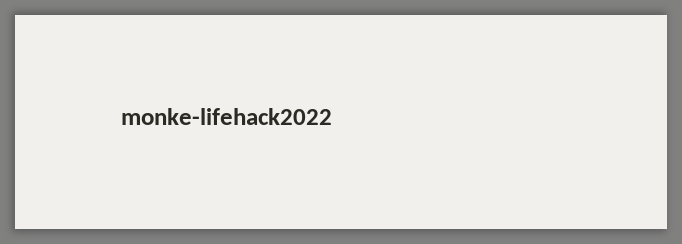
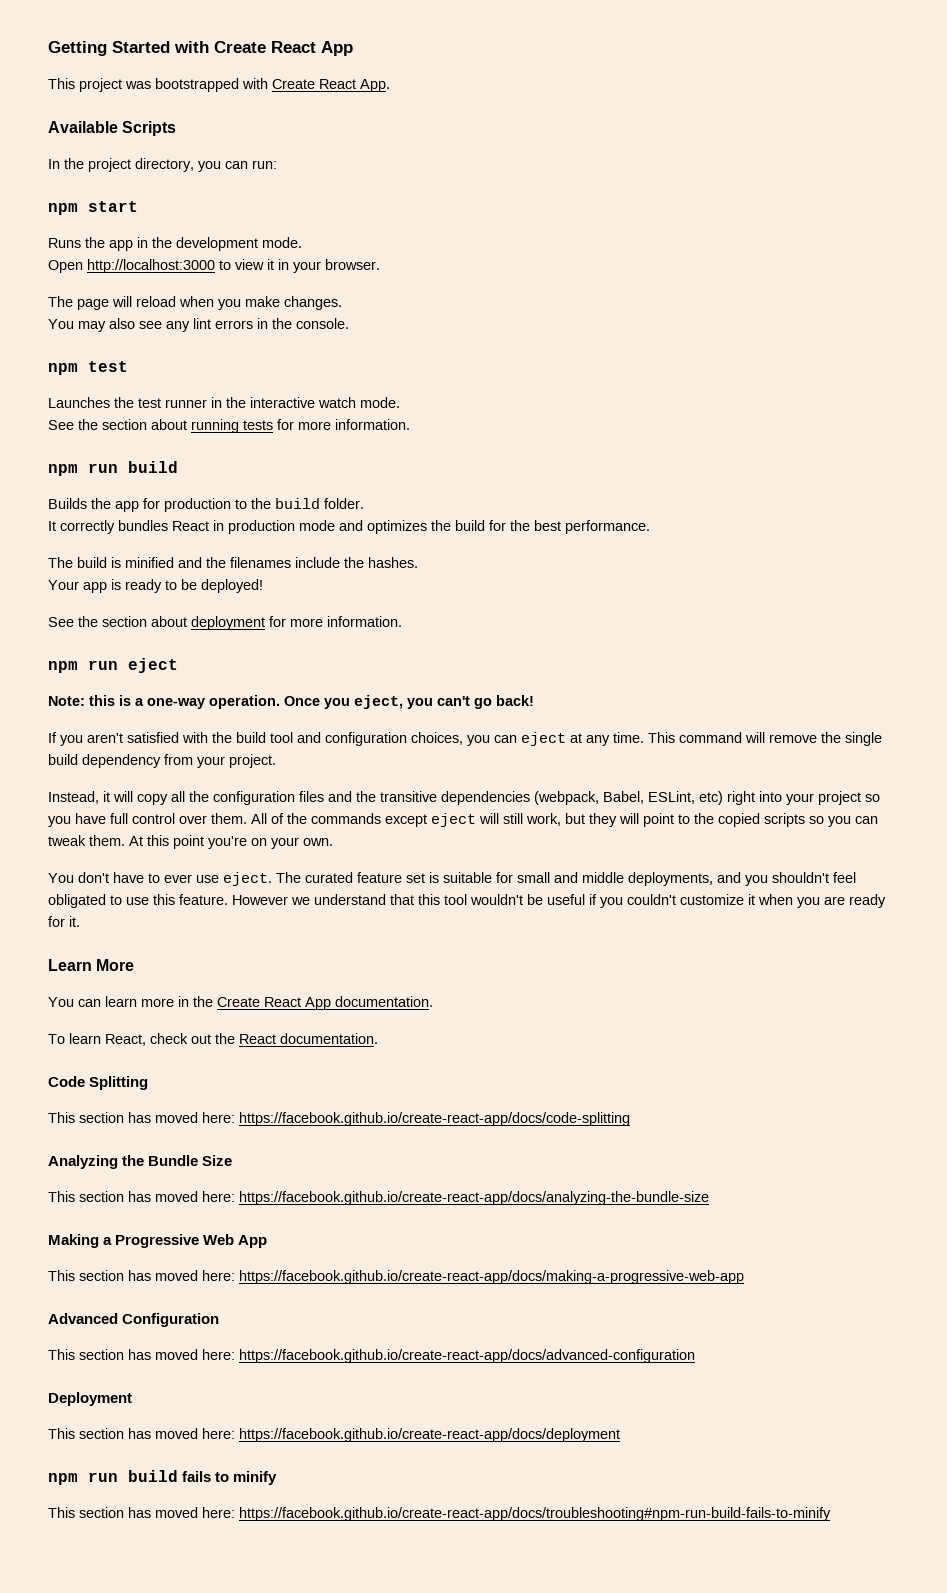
[121,108,332,125] monke-lifehack2022 -> [48,41,353,56] [48,78,390,92] [48,121,177,136] [48,158,277,172] [48,201,138,215] [48,237,302,251] [48,259,380,273] [48,296,342,310] [48,318,349,332] [48,361,128,375] [48,397,400,408] [48,419,410,433] [48,461,178,476] [48,498,364,512] [48,520,650,534] [48,557,418,568] [48,579,263,593] [48,616,402,630] [48,658,178,673] [48,695,534,709] [48,732,882,746] [48,754,276,768] [48,791,880,805] [48,813,878,827] [48,835,333,849] [48,872,856,886] [48,894,886,908] [48,916,80,927] [48,959,135,971] [48,996,433,1010] [48,1033,378,1046] [48,1076,149,1090] [48,1112,630,1126] [48,1155,233,1169] [48,1191,709,1205] [48,1234,268,1248] [48,1270,744,1284] [48,1313,220,1327] [48,1349,695,1363] [48,1392,132,1406] [48,1428,620,1442] [48,1470,278,1485] [48,1507,831,1521] Getting Started with Create React App // This project was bootstrapped with Create React App. // Available Scripts // In the project directory, you can run: // npm start // Runs the app in the development mode. // Open http://localhost:3000 to view it in your browser. // The page will reload when you make changes. // You may also see any lint errors in the console. // npm test // Launches the test runner in the interactive watch mode. // See the section about running tests for more information. // npm run build // Builds the app for production to the build folder. // It correctly bundles React in production mode and optimizes the build for the best performance. // The build is minified and the filenames include the hashes. // Your app is ready to be deployed! // See the section about deployment for more information. // npm run eject // Note: this is a one-way operation. Once you eject, you can't go back! // If you aren't satisfied with the build tool and configuration choices, you can eject at any time. This command will remove the single build dependency from your project. // Instead, it will copy all the configuration files and the transitive dependencies (webpack, Babel, ESLint, etc) right into your project so you have full control over them. All of the commands except eject will still work, but they will point to the copied scripts so you can tweak them. At this point you're on your own. // You don't have to ever use eject. The curated feature set is suitable for small and middle deployments, and you shouldn't feel obligated to use this feature. However we understand that this tool wouldn't be useful if you couldn't customize it when you are ready for it. // Learn More // You can learn more in the Create React App documentation. // To learn React, check out the React documentation. // Code Splitting // This section has moved here: https://facebook.github.io/create-react-app/docs/code-splitting // Analyzing the Bundle Size // This section has moved here: https://facebook.github.io/create-react-app/docs/analyzing-the-bundle-size // Making a Progressive Web App // This section has moved here: https://facebook.github.io/create-react-app/docs/making-a-progressive-web-app // Advanced Configuration // This section has moved here: https://facebook.github.io/create-react-app/docs/advanced-configuration // Deployment // This section has moved here: https://facebook.github.io/create-react-app/docs/deployment // npm run build fails to minify // This section has moved here: https://facebook.github.io/create-react-app/docs/troubleshooting#npm-run-build-fails-to-minify

